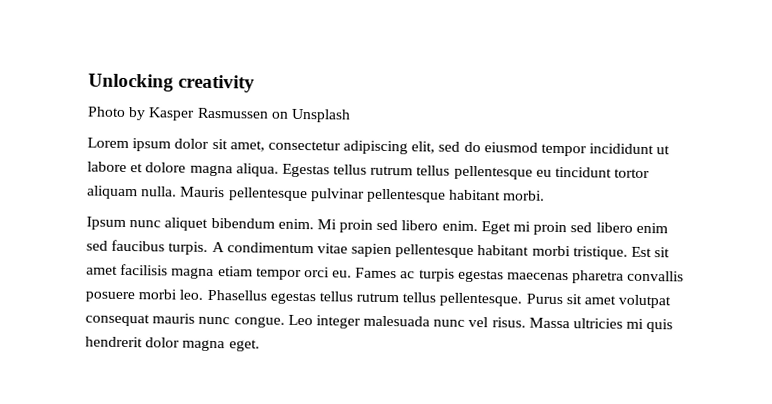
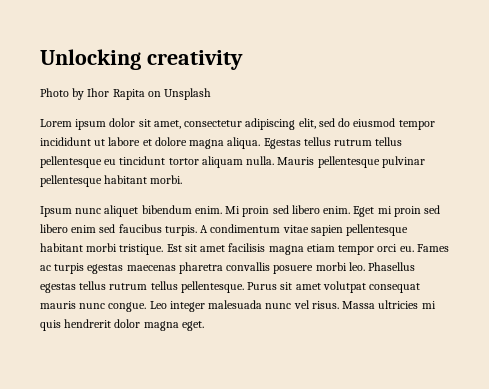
[148,107,269,121] Kasper Rasmussen -> [87,88,145,100] Ihor Rapita

